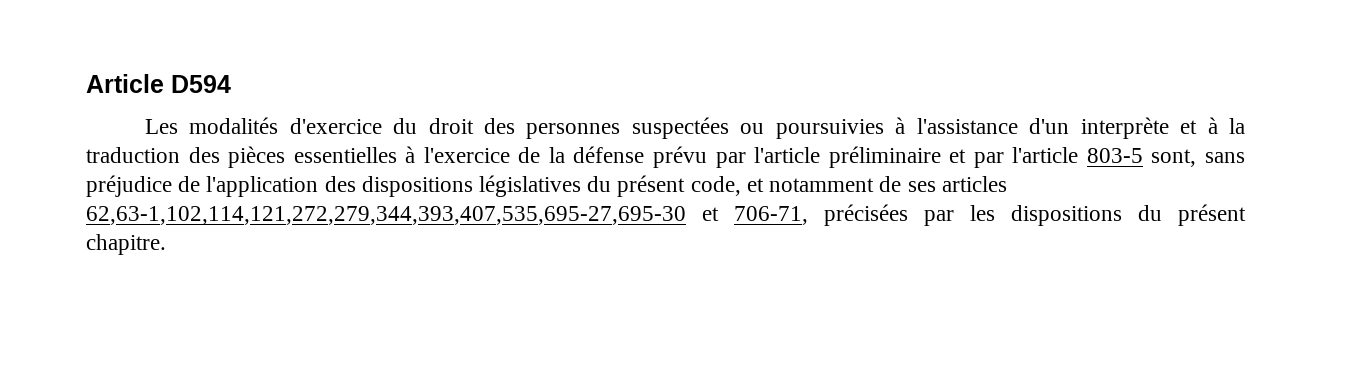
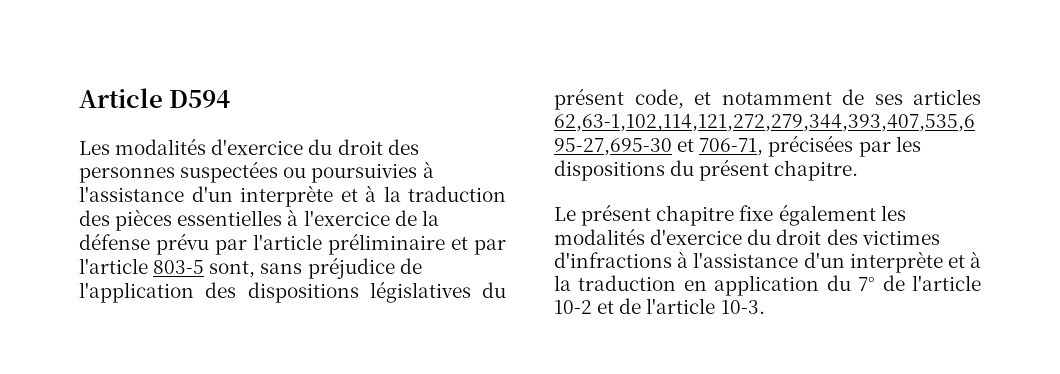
(166, 244) none -> [554,204,906,226] [554,228,940,245] [554,251,982,273] [554,275,982,296] [554,298,765,314] // Le présent chapitre fixe également les modalités d'exercice du droit des victimes d'infractions à l'assistance d'un interprète et à la traduction en application du 7° de l'article 10-2 et de l'article 10-3.

